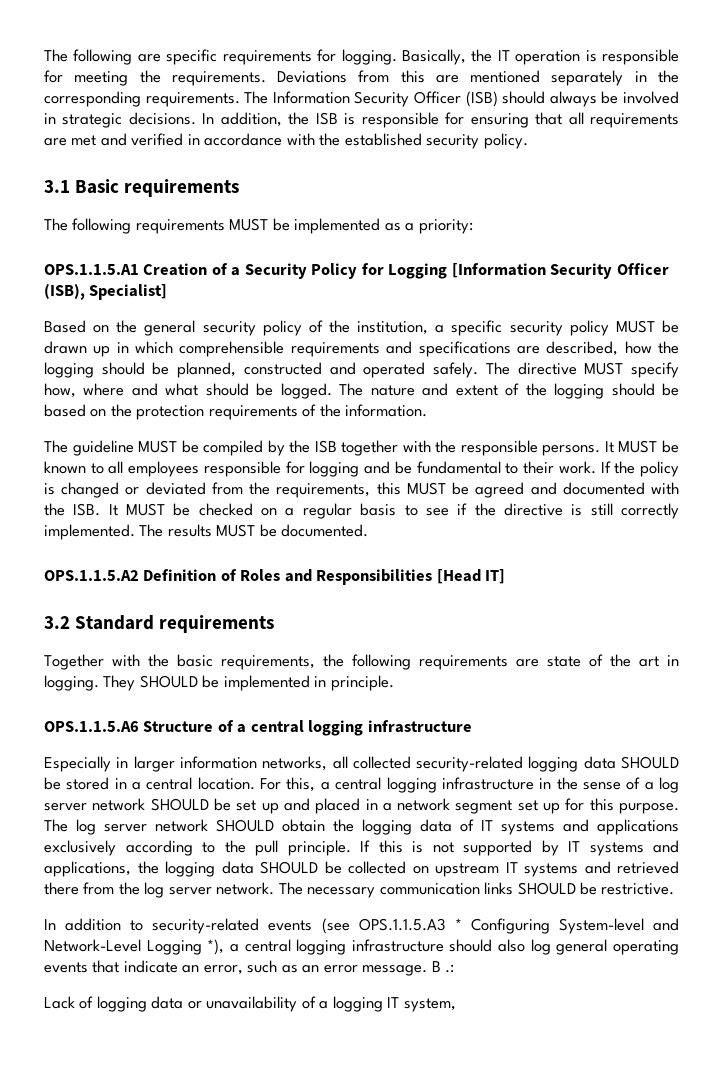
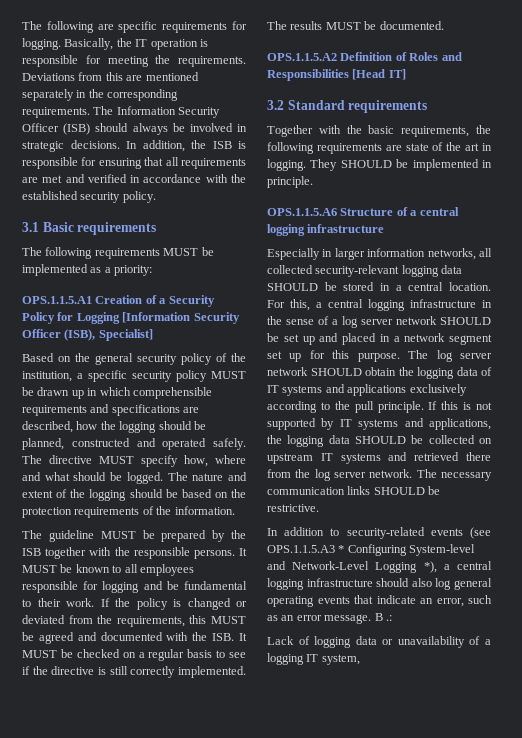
[203,440,264,456] compiled -> [161,530,207,542] prepared
[416,756,524,772] security-related -> [315,265,400,277] security-relevant

